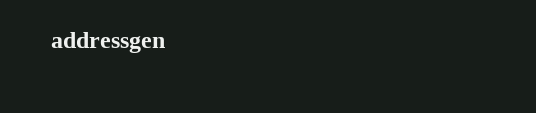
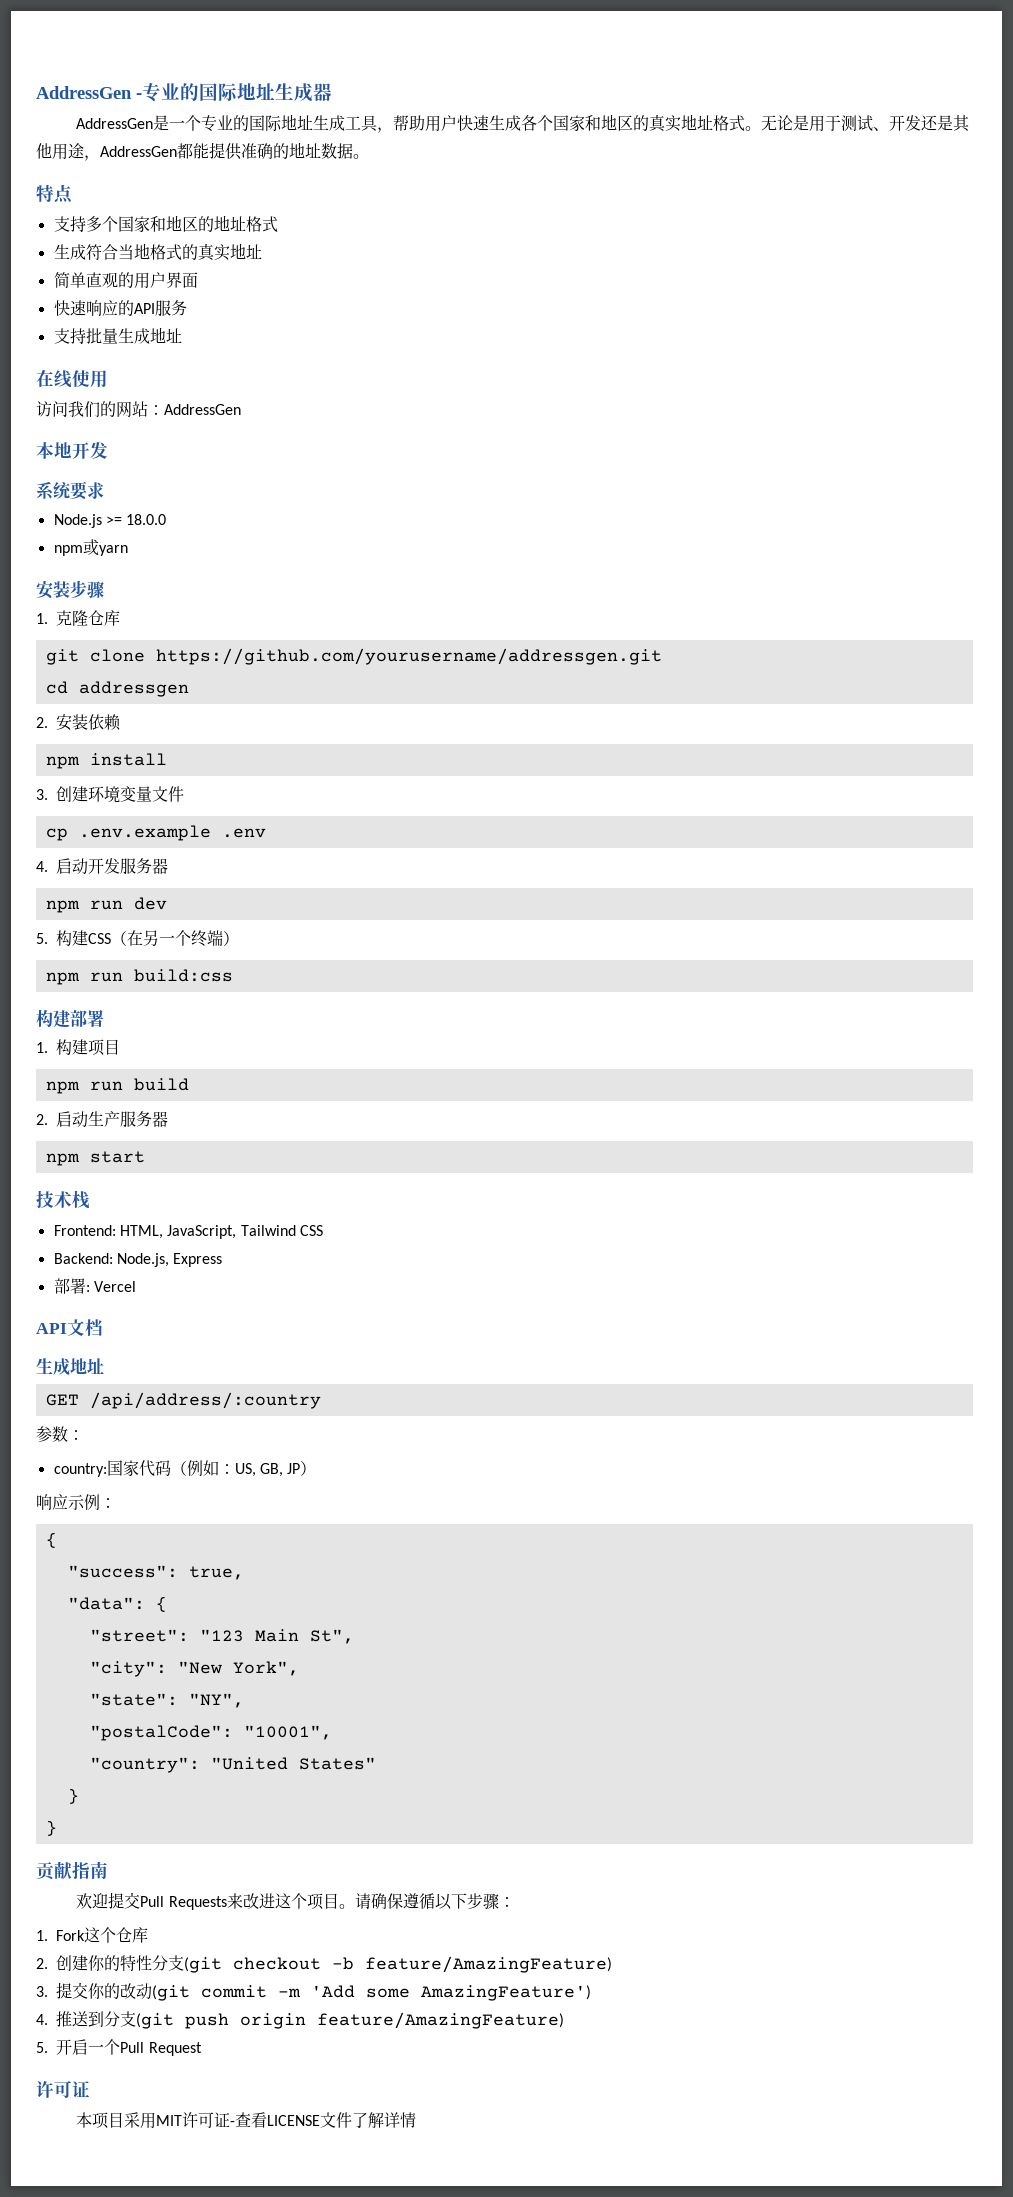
[51,32,165,53] addressgen -> [36,82,332,102] [76,114,971,133] [36,142,369,161] [36,184,73,204] [53,215,278,233] [53,243,262,261] [53,272,198,289] [53,300,187,316] [53,327,182,344] [36,369,108,388] [36,401,241,418] [36,442,108,459] [36,481,104,500] [53,514,167,528] [53,539,128,556] [36,580,104,599] [36,610,121,626] [45,648,662,665] [45,681,189,697] [36,714,122,731] [45,753,167,769] [36,786,185,803] [45,825,266,841] [36,858,169,875] [45,897,167,913] [36,930,240,947] [45,969,233,985] [36,1009,104,1028] [36,1039,121,1056] [45,1078,189,1094] [36,1111,169,1128] [45,1151,145,1166] [36,1190,90,1209] [53,1225,323,1239] [53,1253,223,1267] [53,1278,136,1294] [36,1319,103,1336] [36,1358,104,1376] [45,1392,321,1409] [36,1426,84,1442] [53,1460,317,1477] [36,1494,116,1510] [45,1532,57,1548] [67,1565,244,1580] [67,1596,167,1612] [89,1629,354,1644] [89,1661,299,1677] [89,1693,244,1708] [89,1725,332,1741] [89,1757,376,1773] [67,1788,79,1804] [45,1820,57,1836] [36,1861,108,1881] [76,1892,515,1910] [36,1927,149,1943] [36,1955,613,1973] [36,1982,592,2001] [36,2011,565,2029] [36,2039,202,2056] [36,2080,90,2098] [76,2112,417,2129] AddressGen -专业的国际地址生成器 // AddressGen是一个专业的国际地址生成工具，帮助用户快速生成各个国家和地区的真实地址格式。无论是用于测试、开发还是其他用途，AddressGen都能提供准确的地址数据。 // 特点 // 支持多个国家和地区的地址格式 // 生成符合当地格式的真实地址 // 简单直观的用户界面 // 快速响应的API服务 // 支持批量生成地址 // 在线使用 // 访问我们的网站：AddressGen // 本地开发 // 系统要求 // Node.js >= 18.0.0 // npm或yarn // 安装步骤 // 1.克隆仓库 // git clone https://github.com/yourusername/addressgen.git // cd addressgen // 2.安装依赖 // npm install // 3.创建环境变量文件 // cp .env.example .env // 4.启动开发服务器 // npm run dev // 5.构建CSS（在另一个终端） // npm run build:css // 构建部署 // 1.构建项目 // npm run build // 2.启动生产服务器 // npm start // 技术栈 // Frontend: HTML, JavaScript, Tailwind CSS // Backend: Node.js, Express // 部署: Vercel // API文档 // 生成地址 // GET /api/address/:country // 参数： // country:国家代码（例如：US, GB, JP） // 响应示例： // { // "success": true, // "data": { // "street": "123 Main St", // "city": "New York", // "state": "NY", // "postalCode": "10001", // "country": "United States" // } // } // 贡献指南 // 欢迎提交Pull Requests来改进这个项目。请确保遵循以下步骤： // 1. Fork这个仓库 // 2.创建你的特性分支(git checkout -b feature/AmazingFeature) // 3.提交你的改动(git commit -m 'Add some AmazingFeature') // 4.推送到分支(git push origin feature/AmazingFeature) // 5.开启一个Pull Request // 许可证 // 本项目采用MIT许可证-查看LICENSE文件了解详情

